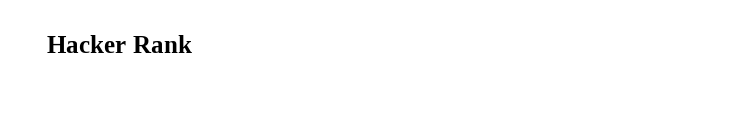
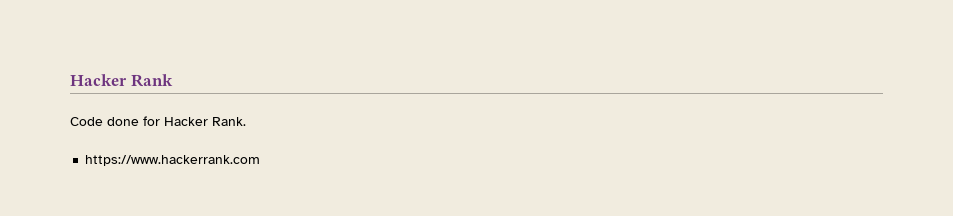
(192, 44) none -> [70,116,246,126] [85,155,261,166] // Code done for Hacker Rank. // https://www.hackerrank.com

